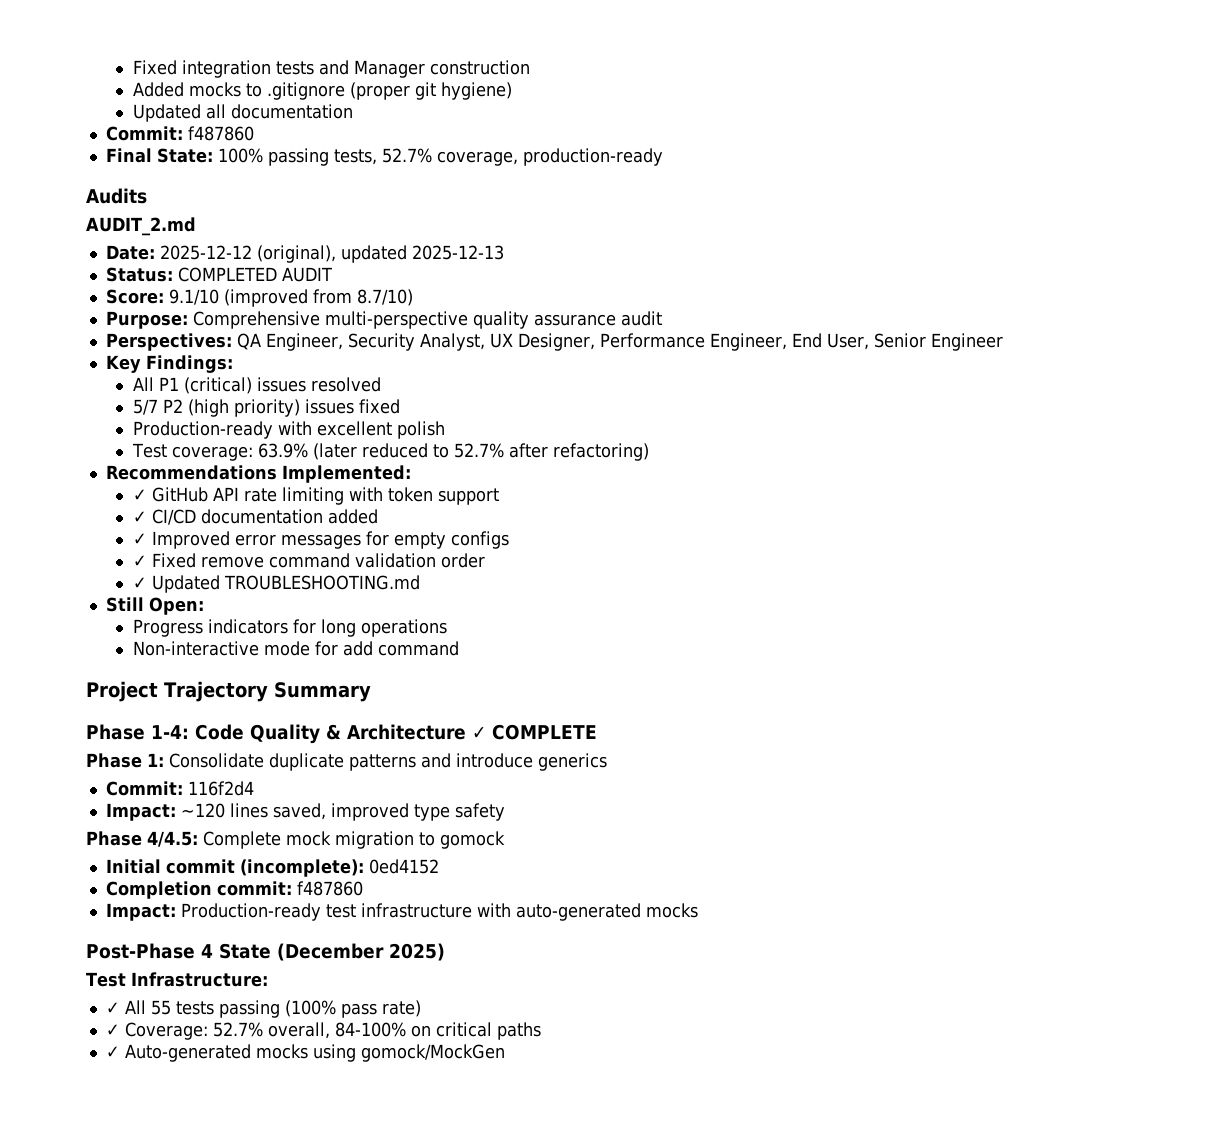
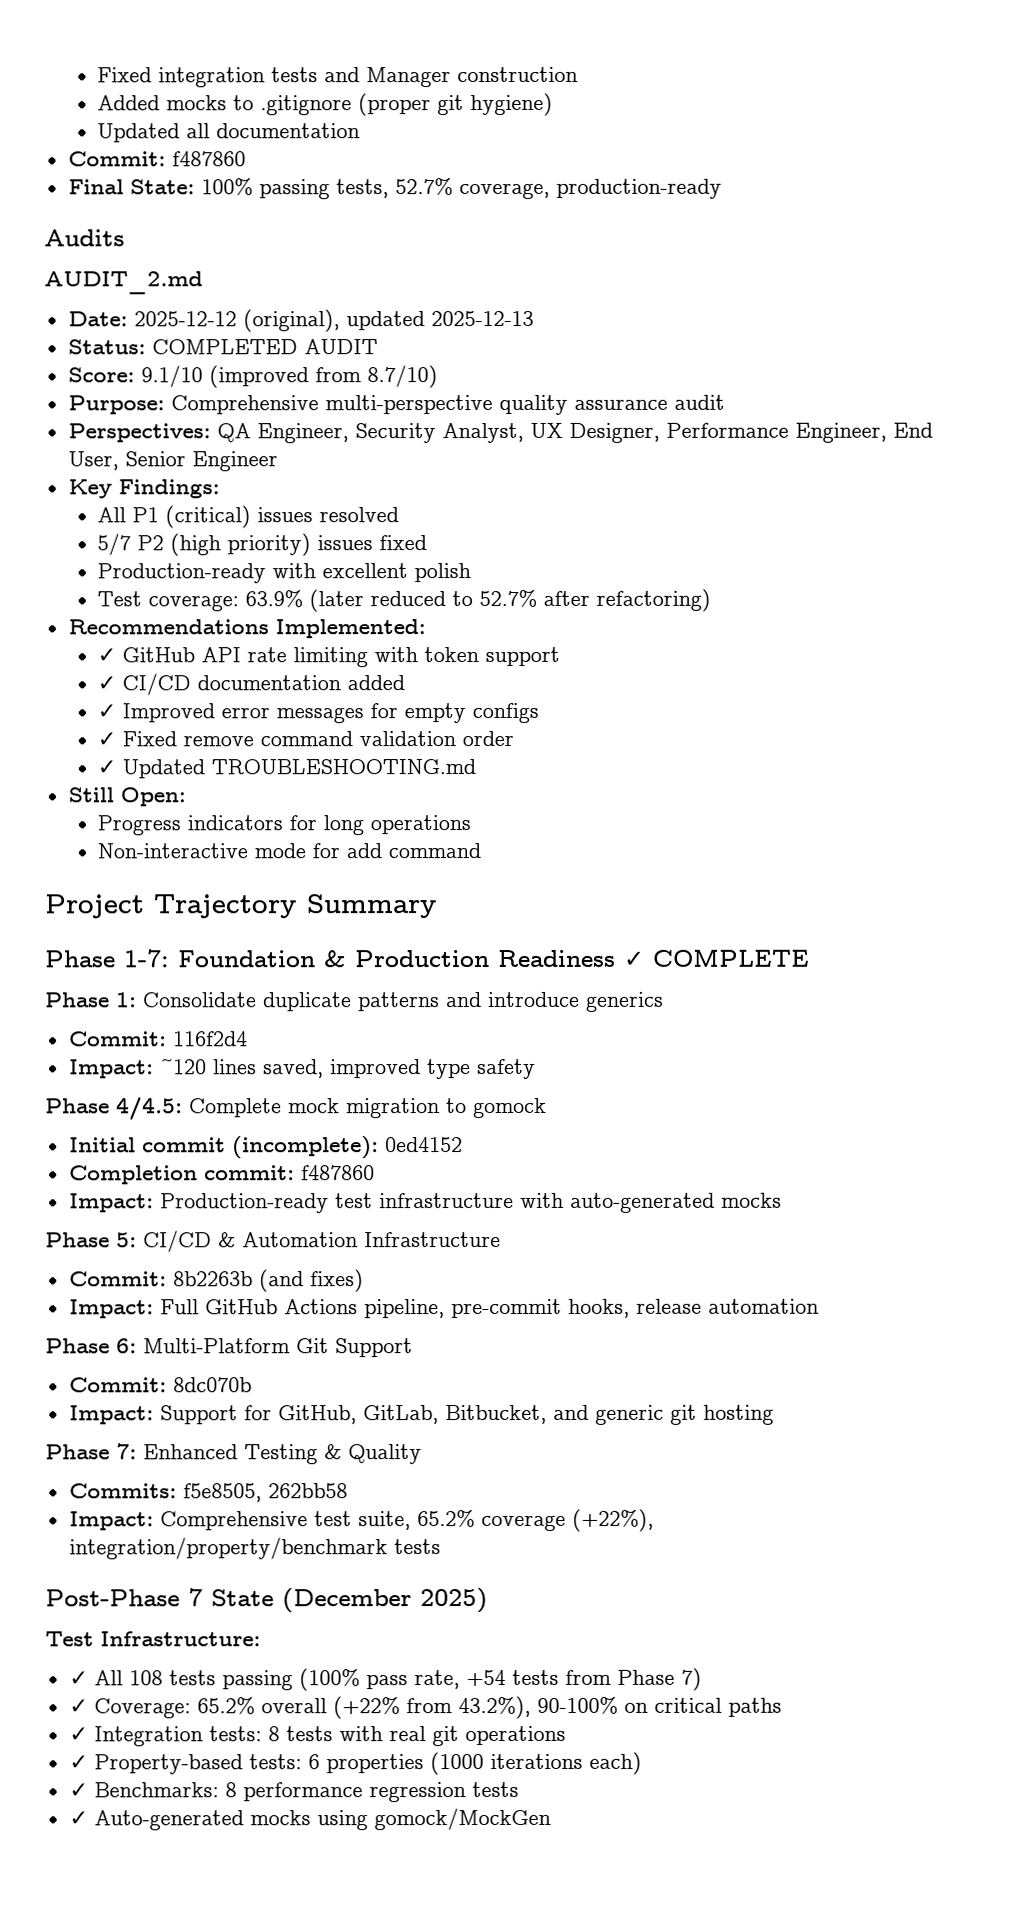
[151,724,466,744] 1-4: Code Quality & Architecture -> [123,949,616,968] 1-7: Foundation & Production Readiness
(698, 910) none -> [45,1230,501,1253] [68,1269,364,1293] [68,1298,819,1319] [45,1338,413,1358] [68,1377,252,1393] [68,1404,774,1425] [45,1443,422,1465] [68,1483,348,1503] [68,1508,654,1532] [68,1537,441,1560] // Phase 5: CI/CD & Automation Infrastructure // Commit: 8b2263b (and fixes) // Impact: Full GitHub Actions pipeline, pre-commit hooks, release automation // Phase 6: Multi-Platform Git Support // Commit: 8dc070b // Impact: Support for GitHub, GitLab, Bitbucket, and generic git hosting // Phase 7: Enhanced Testing & Quality // Commits: f5e8505, 262bb58 // Impact: Comprehensive test suite, 65.2% coverage (+22%), integration/property/benchmark tests
[201,944,213,958] 4 -> [188,1588,203,1607] 7
[150,1000,171,1015] 55 -> [128,1670,163,1686] 108
[381,1000,421,1017] [105,1022,541,1040] rate) // ✓ Coverage: 52.7% overall, 84-100% on critical paths -> [413,1667,702,1691] [68,1695,782,1720] [68,1725,566,1747] [68,1751,642,1776] [68,1781,519,1803] rate, +54 tests from Phase 7) // ✓ Coverage: 65.2% overall (+22% from 43.2%), 90-100% on critical paths // ✓ Integration tests: 8 tests with real git operations // ✓ Property-based tests: 6 properties (1000 iterations each) // ✓ Benchmarks: 8 performance regression tests

